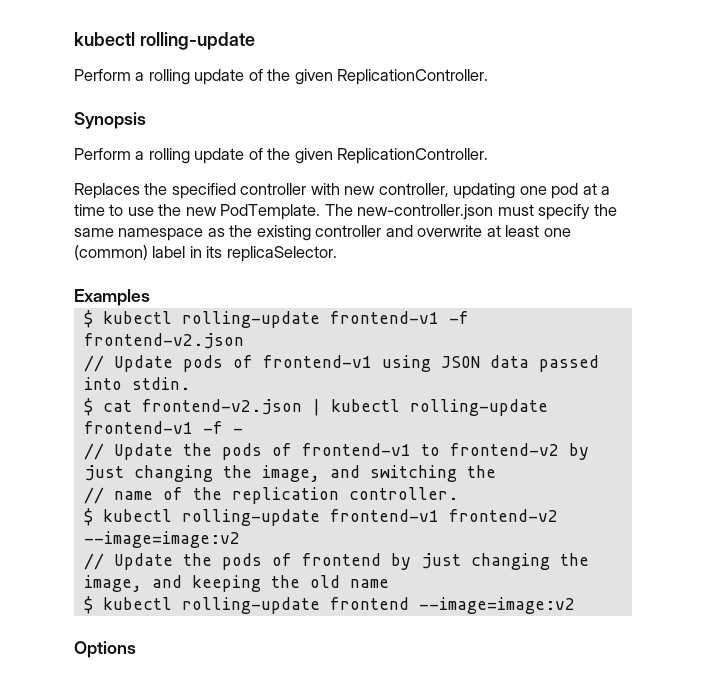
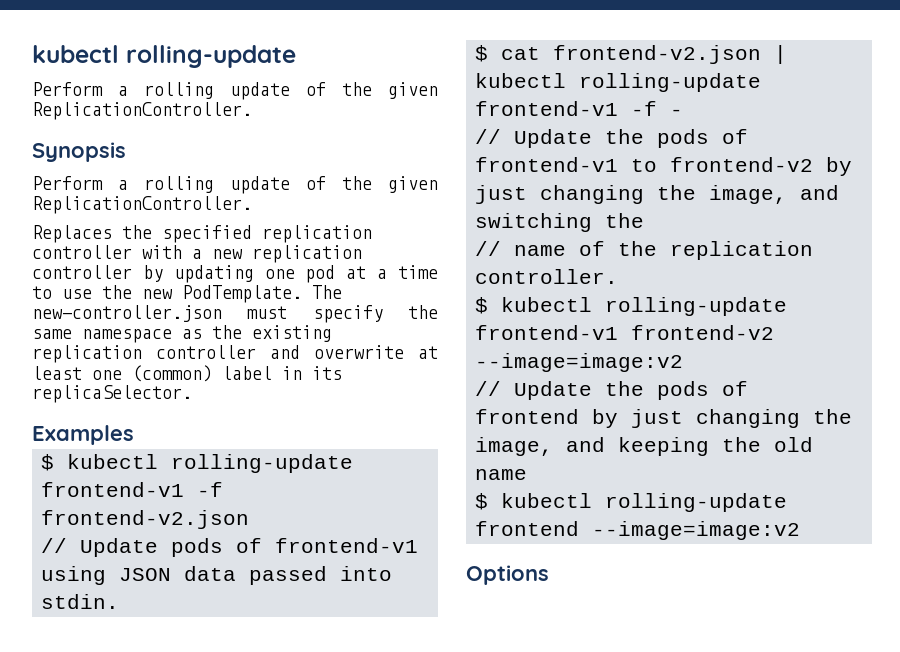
(236, 191) none -> [262,225,372,243] replication
[344,183,449,197] new controller, -> [192,245,362,263] [32,265,163,282] a new replication controller by
(311, 233) none -> [32,345,142,363] replication

